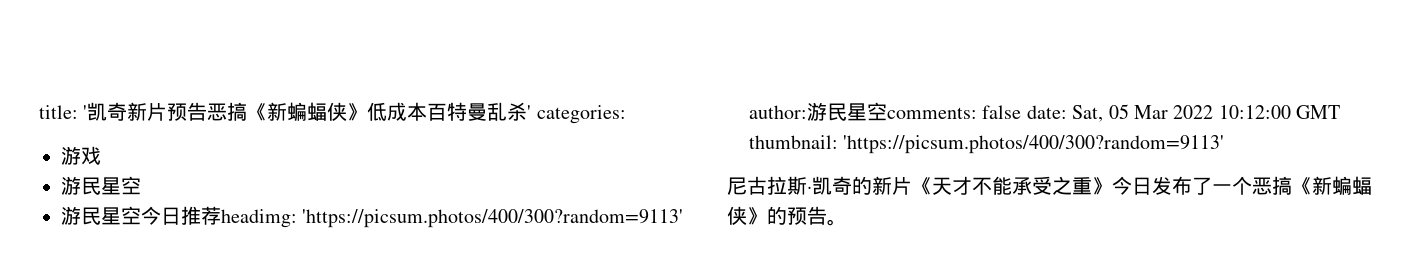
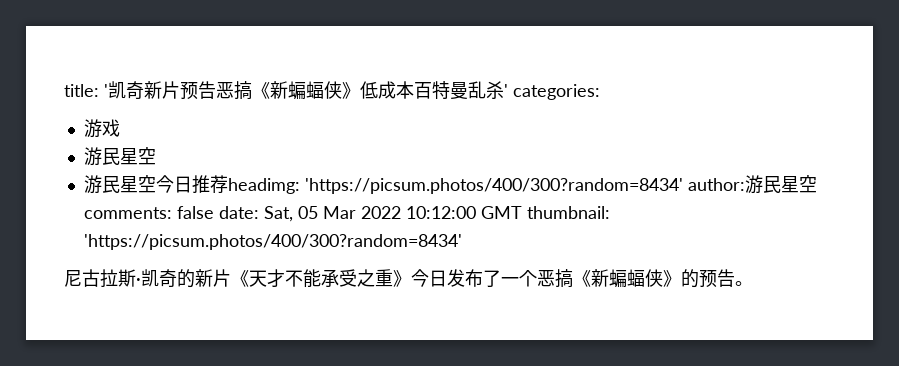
[302,209,684,228] 'https://picsum.photos/400/300?random=9113' -> [304,178,683,194] 'https://picsum.photos/400/300?random=8434'
[843,135,1225,154] 'https://picsum.photos/400/300?random=9113' -> [83,234,462,250] 'https://picsum.photos/400/300?random=8434'

